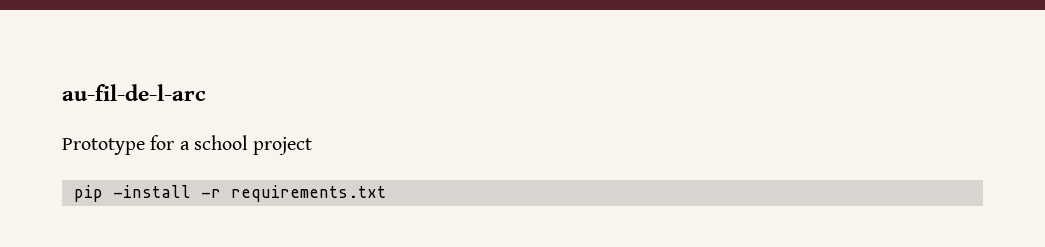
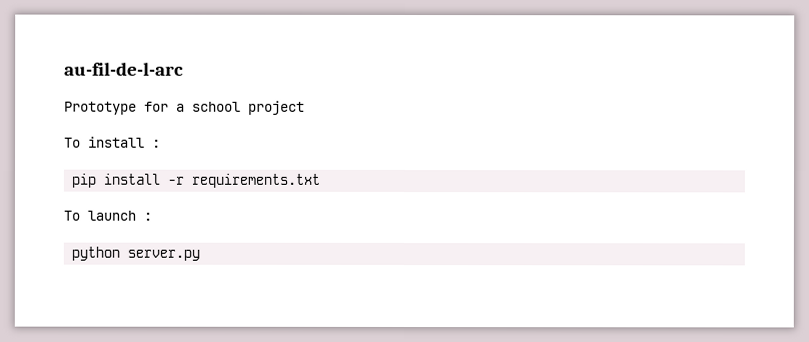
(313, 146) none -> [64,136,161,148] // To install :
[112,185,191,198] -install -> [103,173,161,185] install
(386, 193) none -> [63,210,152,221] [71,246,201,261] // To launch : // python server.py

